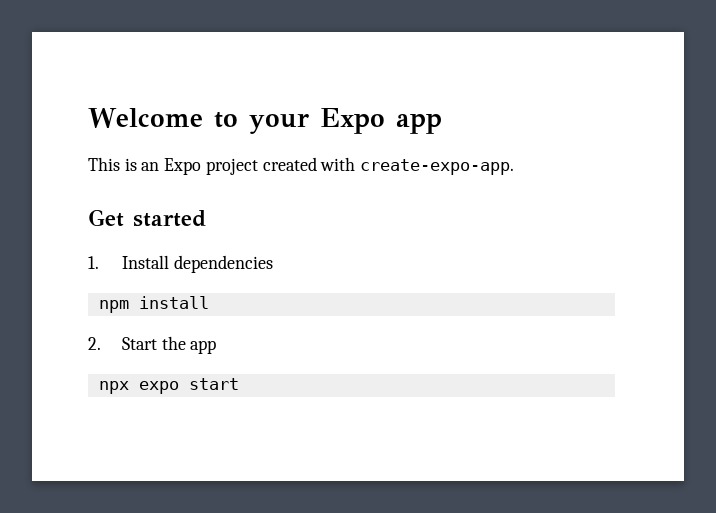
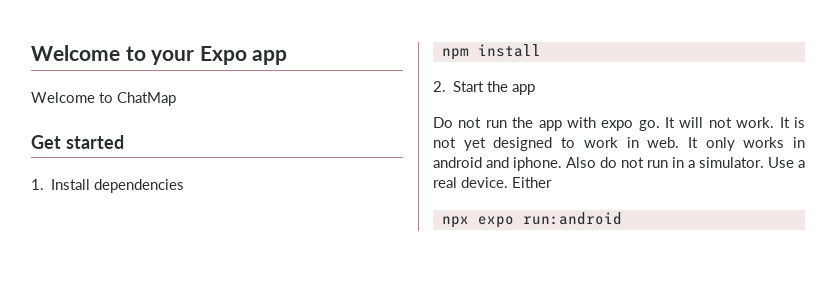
[88,157,515,175] This is an Expo project created with create-expo-app. -> [31,92,176,106] Welcome to ChatMap
(217, 347) none -> [433,117,805,131] [433,137,805,151] [433,157,805,171] [433,177,552,188] // Do not run the app with expo go. It will not work. It is not yet designed to work in web. It only works in android and iphone. Also do not run in a simulator. Use a real device. Either
[188,378,239,390] start -> [522,212,622,225] run:android

